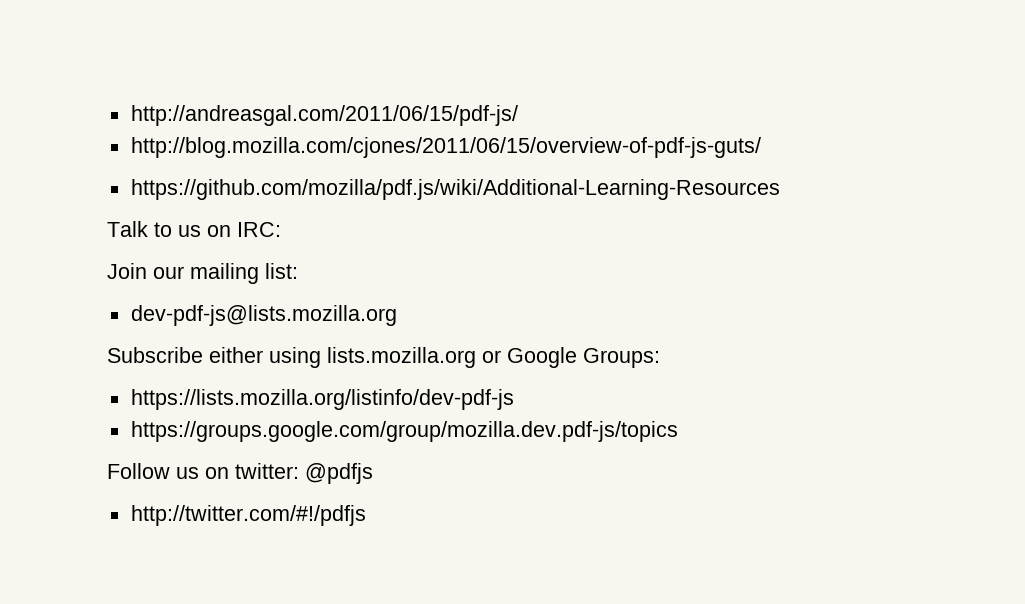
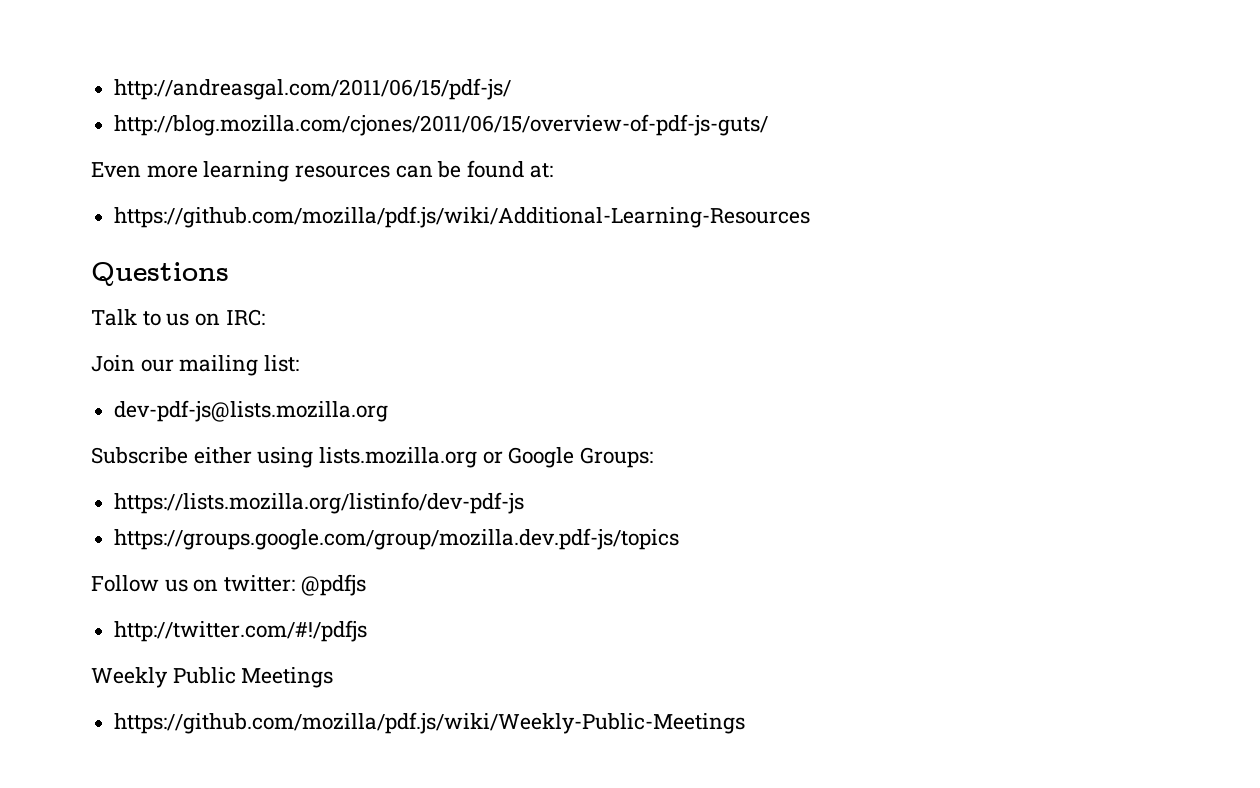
(761, 147) none -> [91,160,553,182] // Even more learning resources can be found at:
(780, 189) none -> [91,262,229,286] // Questions
(366, 515) none -> [91,667,334,688] [114,712,746,734] // Weekly Public Meetings // https://github.com/mozilla/pdf.js/wiki/Weekly-Public-Meetings

